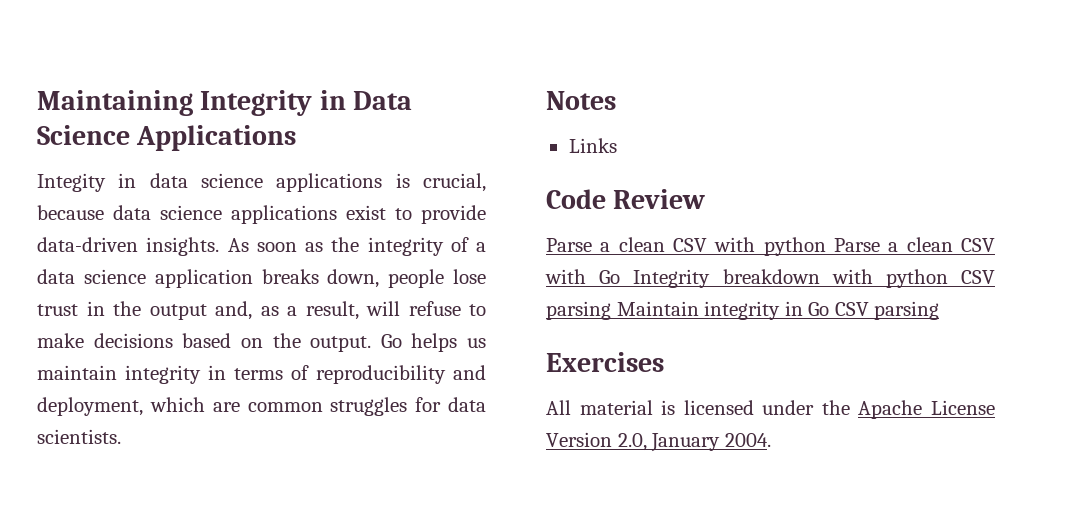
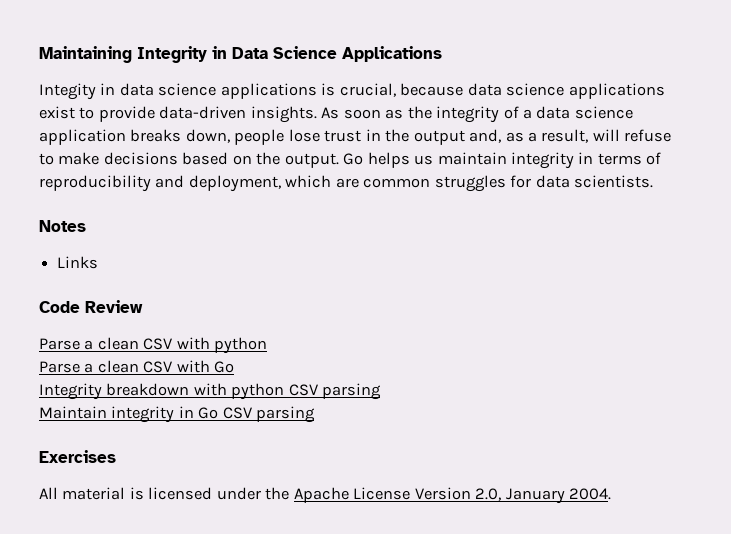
(826, 246) none -> (268, 345) //
(621, 277) none -> (235, 367) //
(611, 310) none -> (382, 391) //

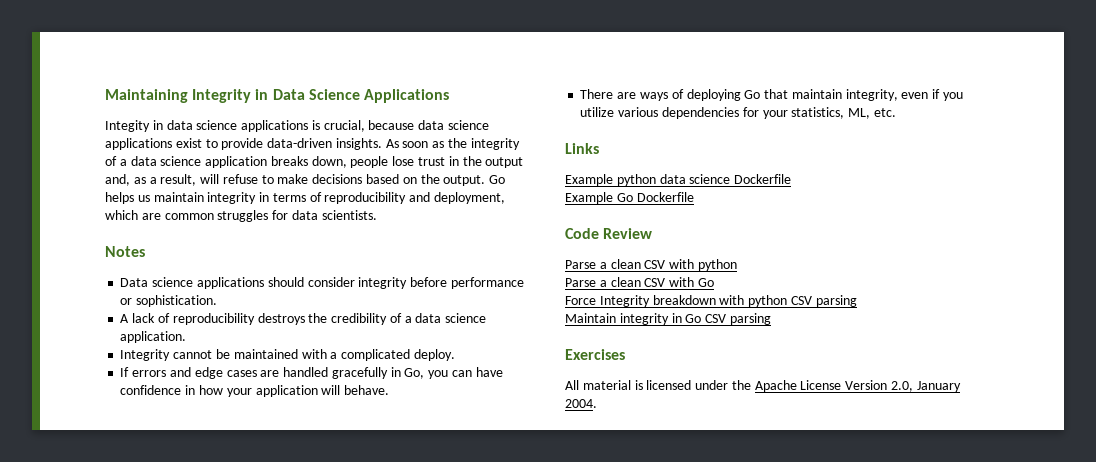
[57,256,99,269] Links -> [120,277,524,289] [120,295,218,307] [120,313,487,325] [120,331,187,343] [120,349,455,361] [120,367,503,379] [120,385,390,397] [580,89,963,101] [580,107,896,119] [565,143,599,154] [565,174,792,186] [565,192,694,204] Data science applications should consider integrity before performance or sophistication. // A lack of reproducibility destroys the credibility of a data science application. // Integrity cannot be maintained with a complicated deploy. // If errors and edge cases are handled gracefully in Go, you can have confidence in how your application will behave. // There are ways of deploying Go that maintain integrity, even if you utilize various dependencies for your statistics, ML, etc. // Links // Example python data science Dockerfile // Example Go Dockerfile
(235, 367) none -> [565,296,596,305] Force

